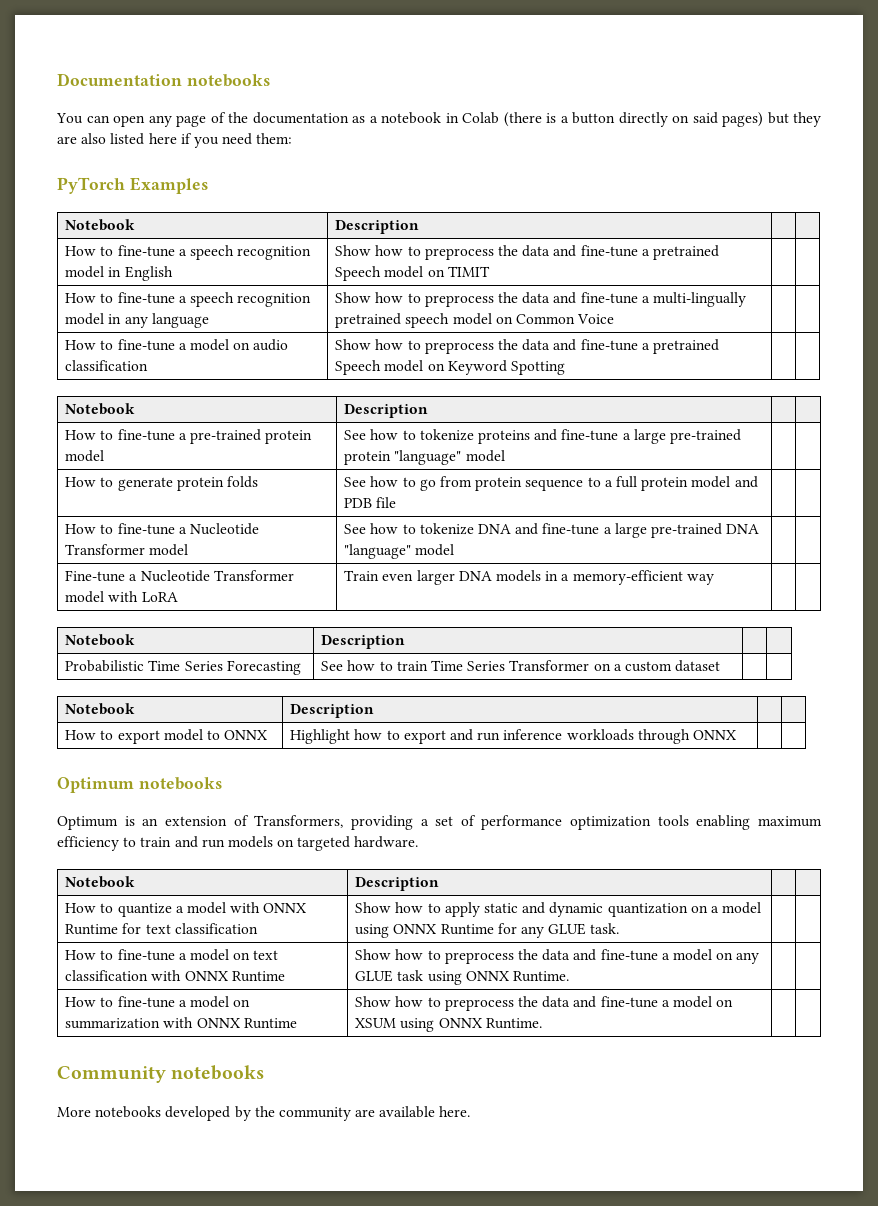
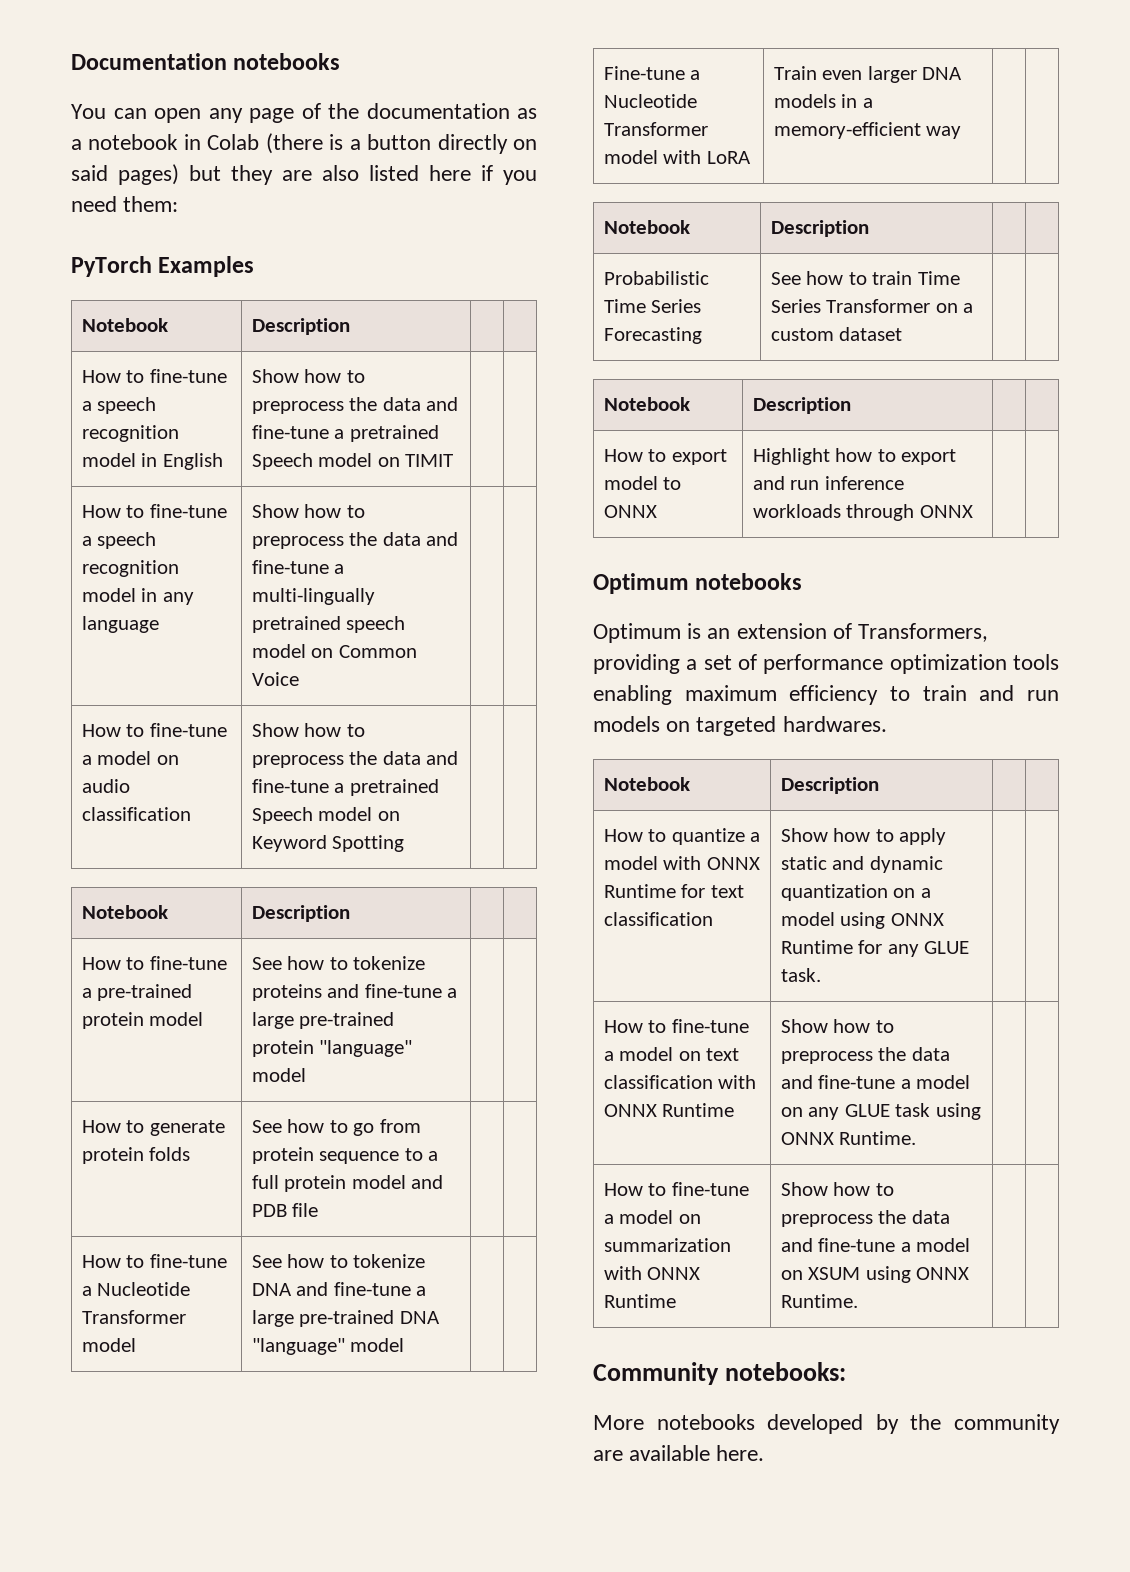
[354,836,419,848] hardware. -> [782,716,887,732] hardwares.
[171,1065,265,1080] notebooks -> [724,1362,846,1381] notebooks:

